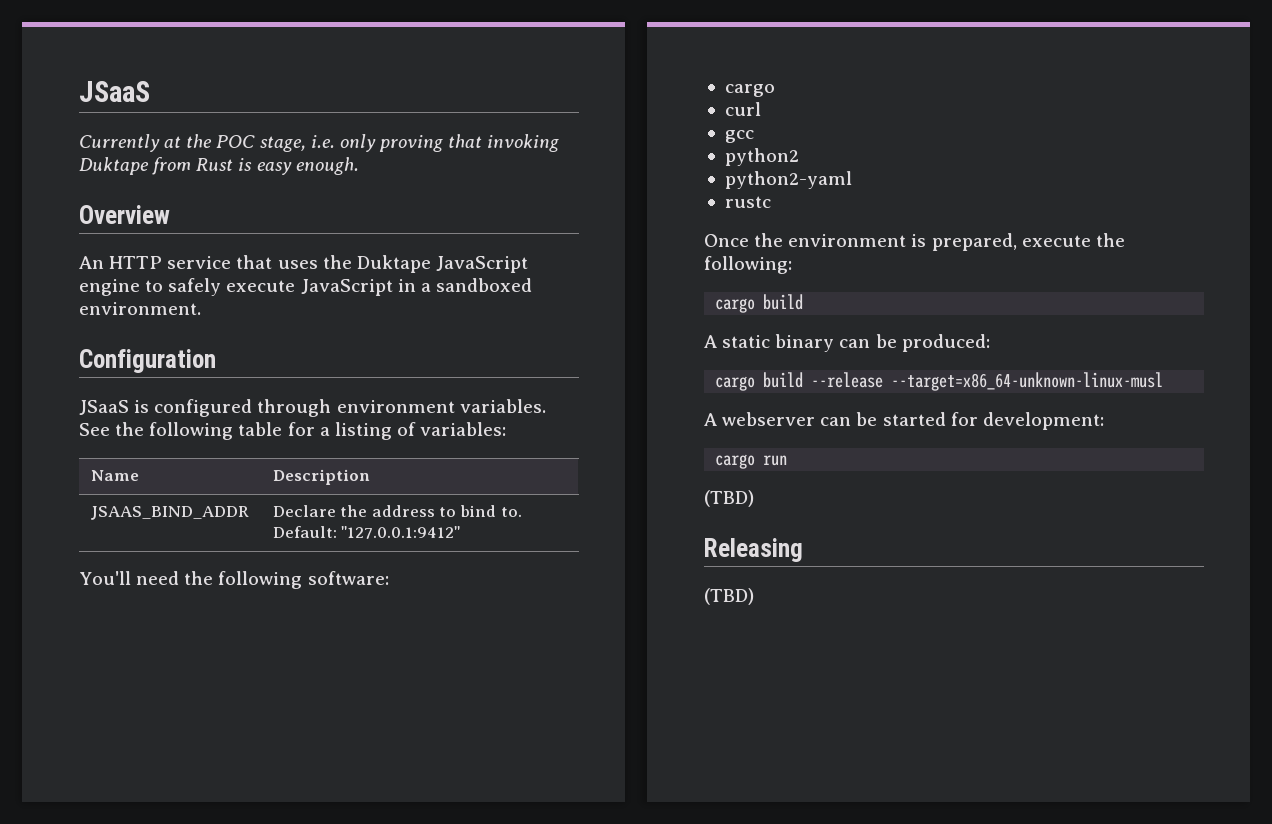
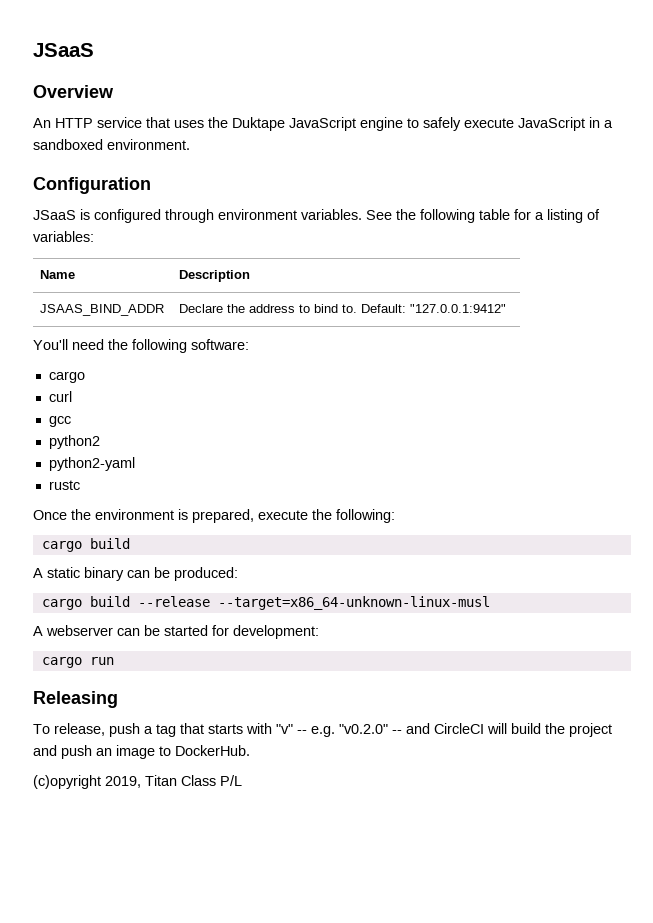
[79,81,150,102] [79,134,560,152] [79,157,359,175] JSaaS // Currently at the POC stage, i.e. only proving that invoking Duktape from Rust is easy enough. -> [33,43,94,57] JSaaS
[704,490,754,507] // (TBD) -> (114, 661) none
[704,588,754,605] (TBD) -> [33,723,612,737] [33,745,250,759] [33,775,242,789] To release, push a tag that starts with "v" -- e.g. "v0.2.0" -- and CircleCI will build the project and push an image to DockerHub. // (c)opyright 2019, Titan Class P/L

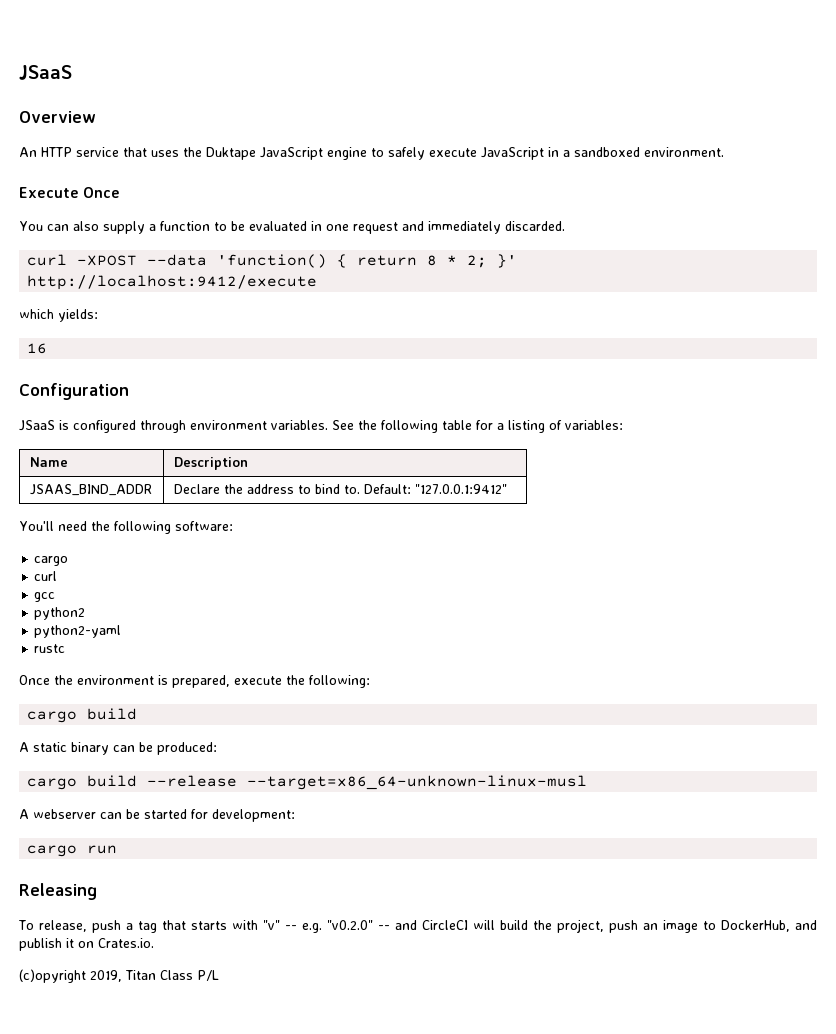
(190, 144) none -> [19,187,121,198] [19,221,565,234] [27,254,518,268] [27,275,318,290] [19,309,98,322] [27,343,48,354] // Execute Once // You can also supply a function to be evaluated in one request and immediately discarded. // curl -XPOST --data 'function() { return 8 * 2; }' http://localhost:9412/execute // which yields: // 16
[569,723,612,737] [33,745,57,756] project and -> [556,919,604,933] project,
[175,745,250,756] DockerHub. -> [720,920,817,932] [19,938,154,951] DockerHub, and publish it on Crates.io.

